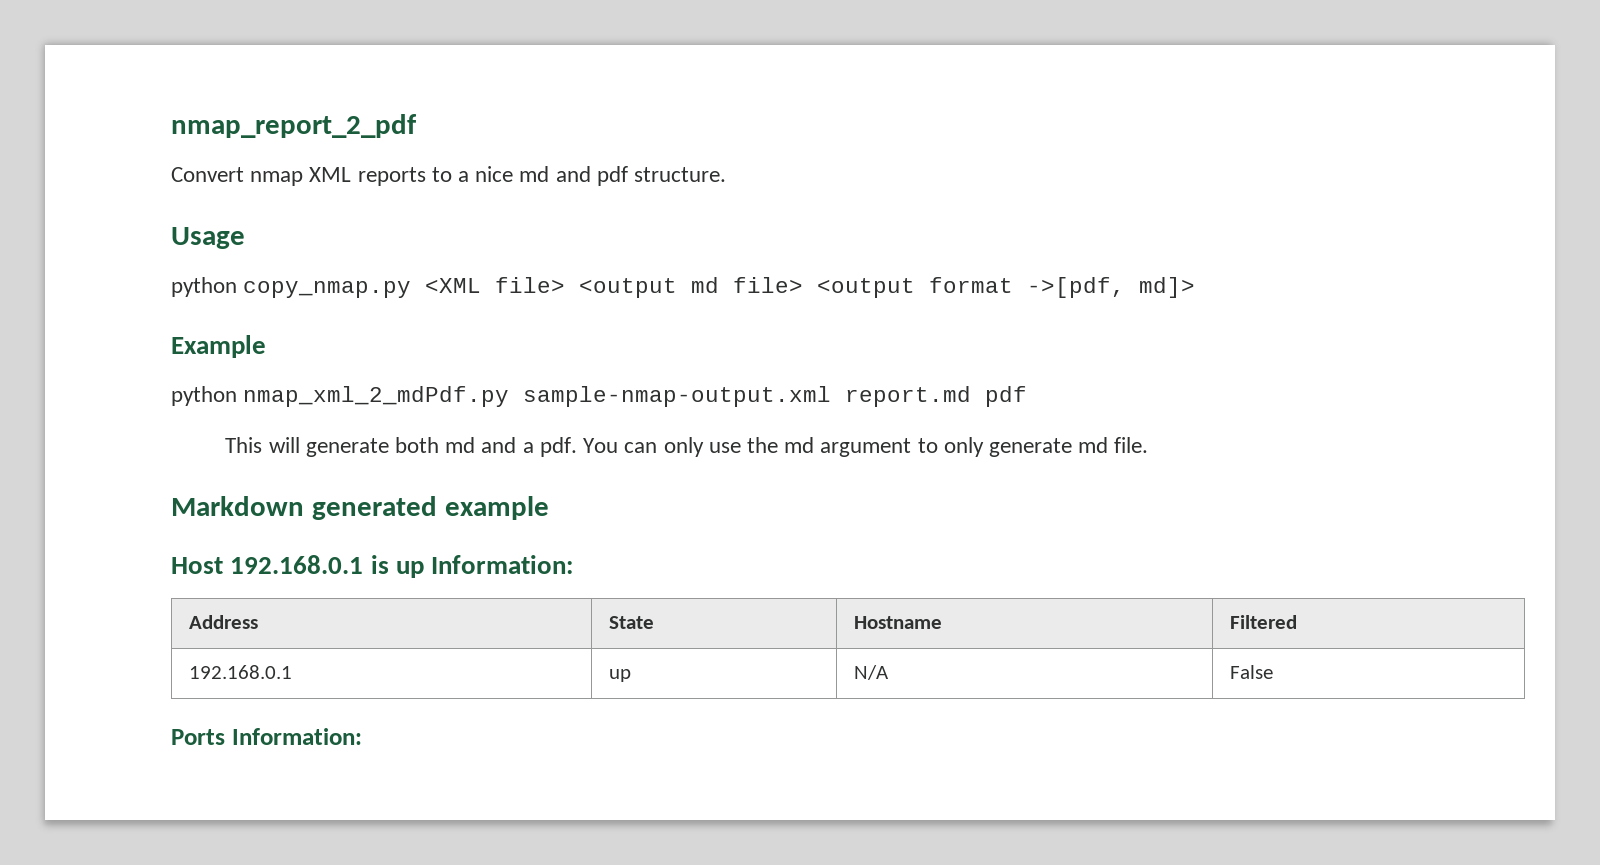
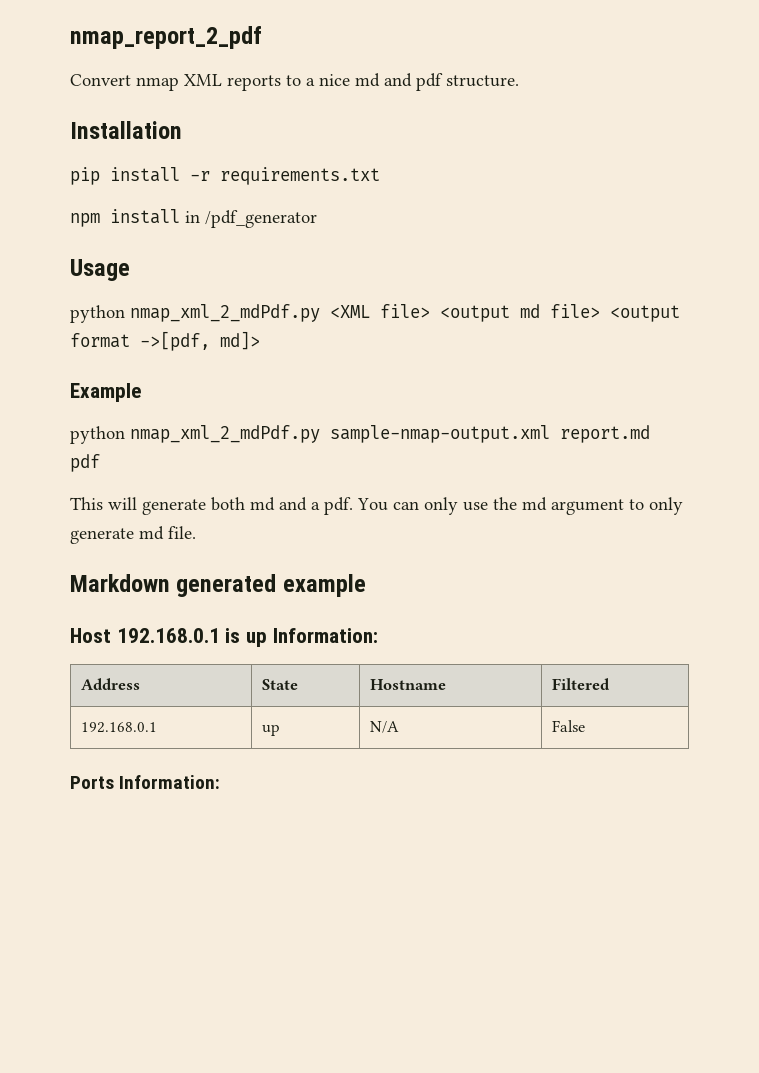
(727, 174) none -> [70,121,182,139] [70,167,380,185] [70,209,317,228] // Installation // pip install -r requirements.txt // npm install in /pdf_generator
[243,281,412,298] copy_nmap.py -> [130,304,320,322] nmap_xml_2_mdPdf.py

